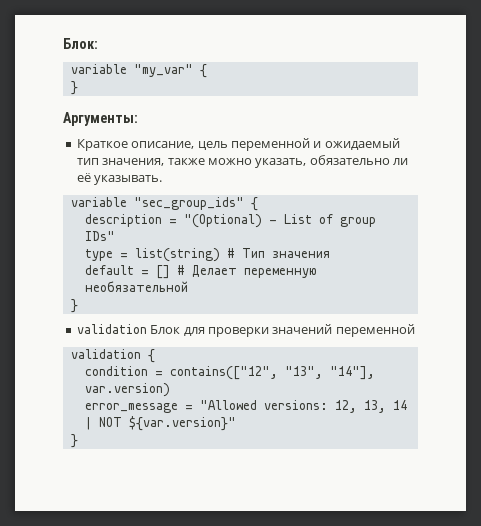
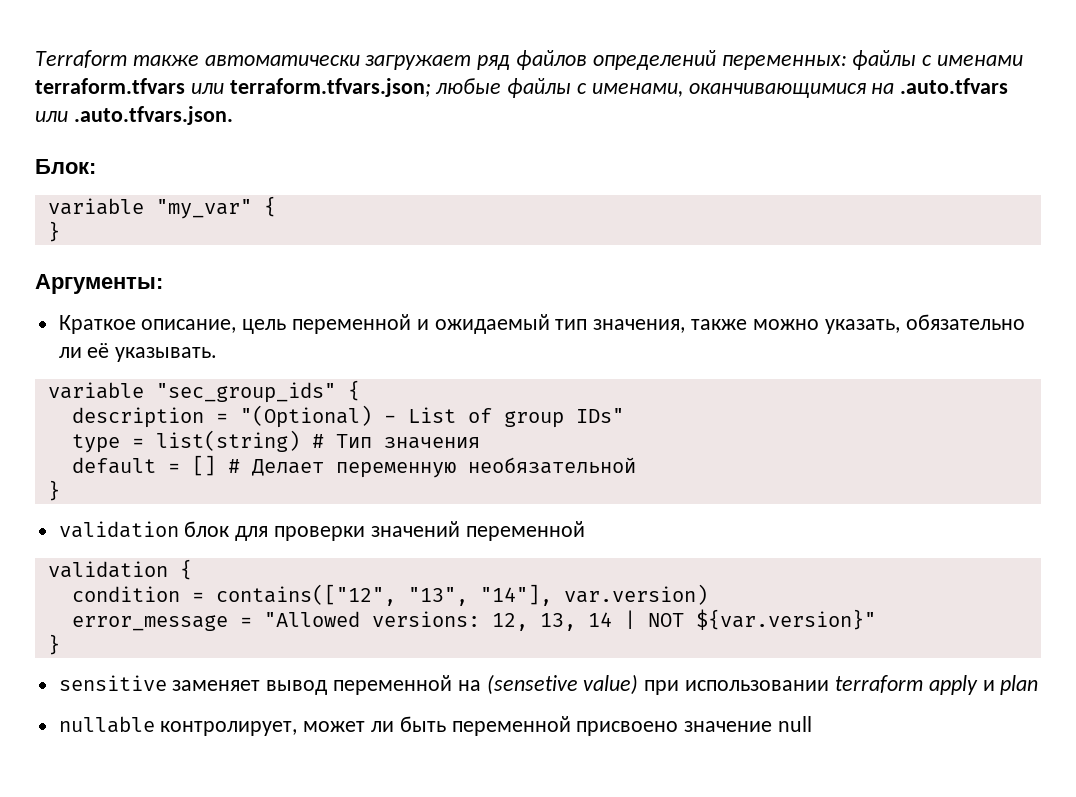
(63, 43) none -> [35,50,1024,70] [35,78,1009,98] [35,106,233,125] Terraform также автоматически загружает ряд файлов определений переменных: файлы с именами terraform.tfvars или terraform.tfvars.json; любые файлы с именами, оканчивающимися на .auto.tfvars или .auto.tfvars.json. //
[150,325,181,334] Блок -> [184,521,230,537] блок
(78, 441) none -> [58,674,1039,695] [58,716,813,736] // sensitive заменяет вывод переменной на (sensetive value) при использовании terraform apply и plan // nullable контролирует, может ли быть переменной присвоено значение null

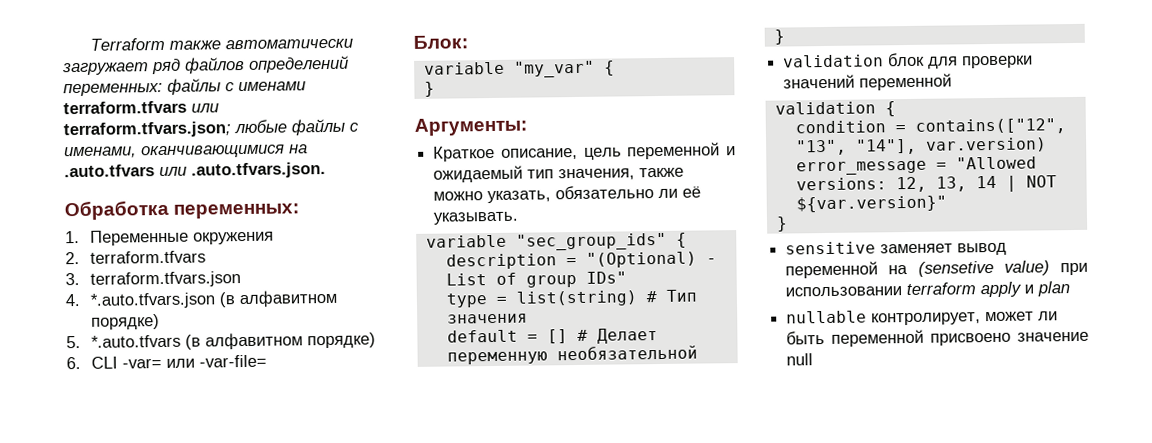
(233, 115) none -> [64,199,300,221] [65,229,275,246] [65,250,207,265] [65,271,242,288] [65,289,338,309] [91,314,161,330] [66,332,377,350] [66,354,268,370] // Обработка переменных: // 1. Переменные окружения // 2. terraform.tfvars // 3. terraform.tfvars.json // 4. *.auto.tfvars.json (в алфавитном порядке) // 5. *.auto.tfvars (в алфавитном порядке) // 6. CLI -var= или -var-file=

